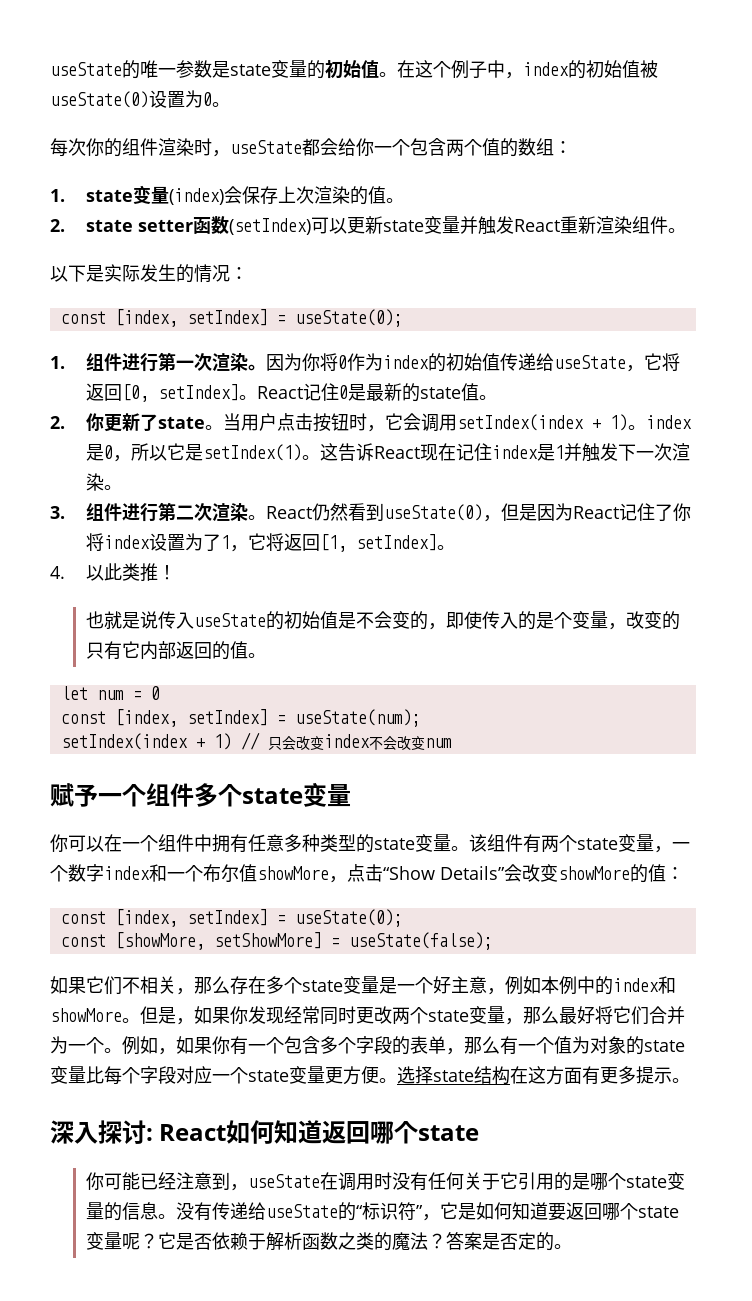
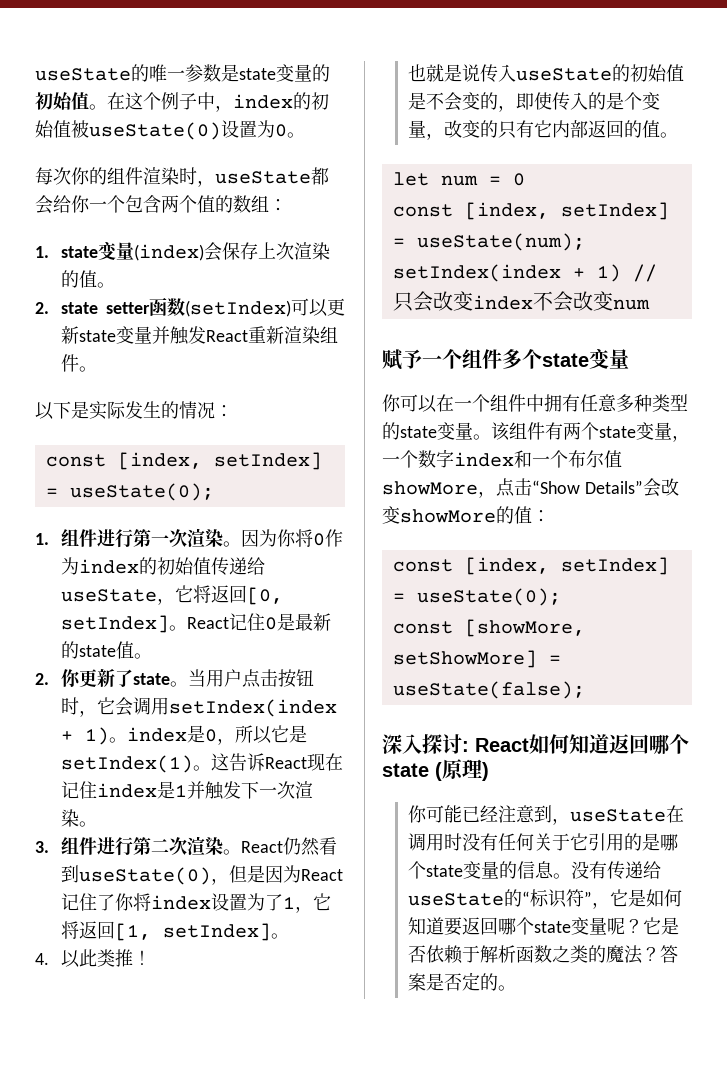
[50,976,676,995] [50,1006,685,1025] [50,1036,685,1055] [50,1066,690,1085] // 如果它们不相关，那么存在多个state变量是一个好主意，例如本例中的index和showMore。但是，如果你发现经常同时更改两个state变量，那么最好将它们合并为一个。例如，如果你有一个包含多个字段的表单，那么有一个值为对象的state变量比每个字段对应一个state变量更方便。选择state结构在这方面有更多提示。 -> (585, 690) none
(480, 1133) none -> [435,759,489,781] (原理)

